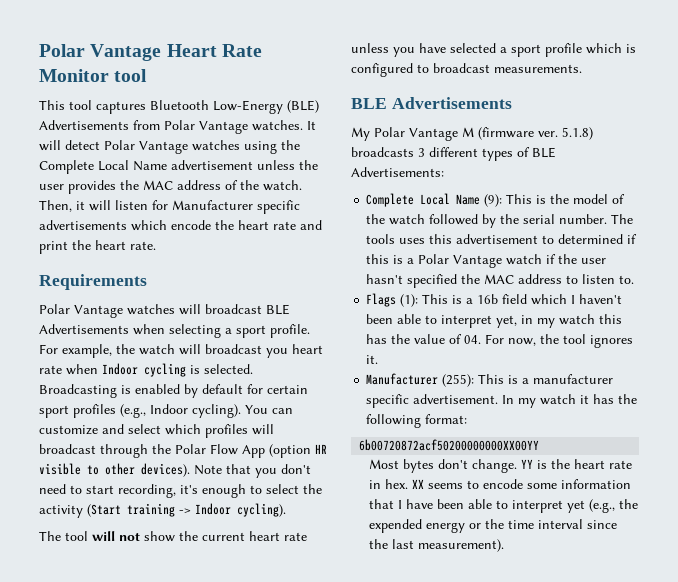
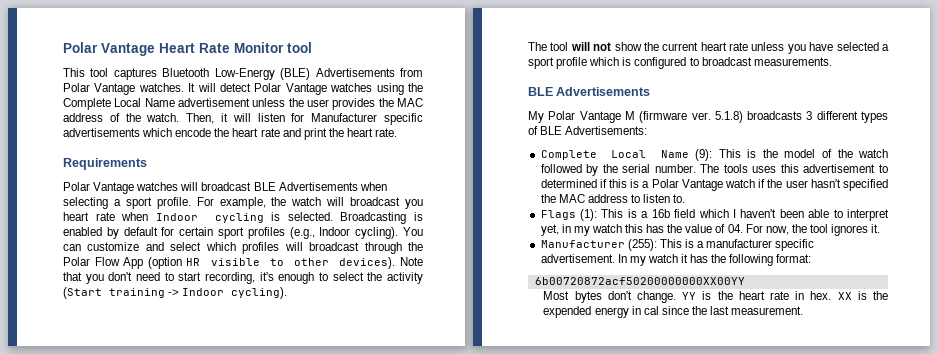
[428,479,632,489] [369,499,639,513] [369,519,584,533] seems to encode some information that I have been able to interpret yet (e.g., the expended energy or the time interval -> [857,291,888,300] [543,306,659,318] is the expended energy in cal
[418,539,505,552] measurement). -> [731,306,804,315] measurement.

